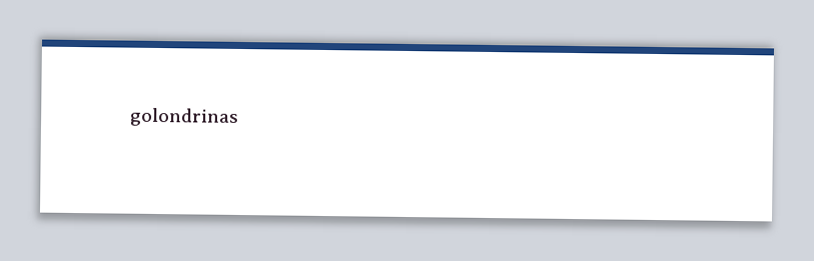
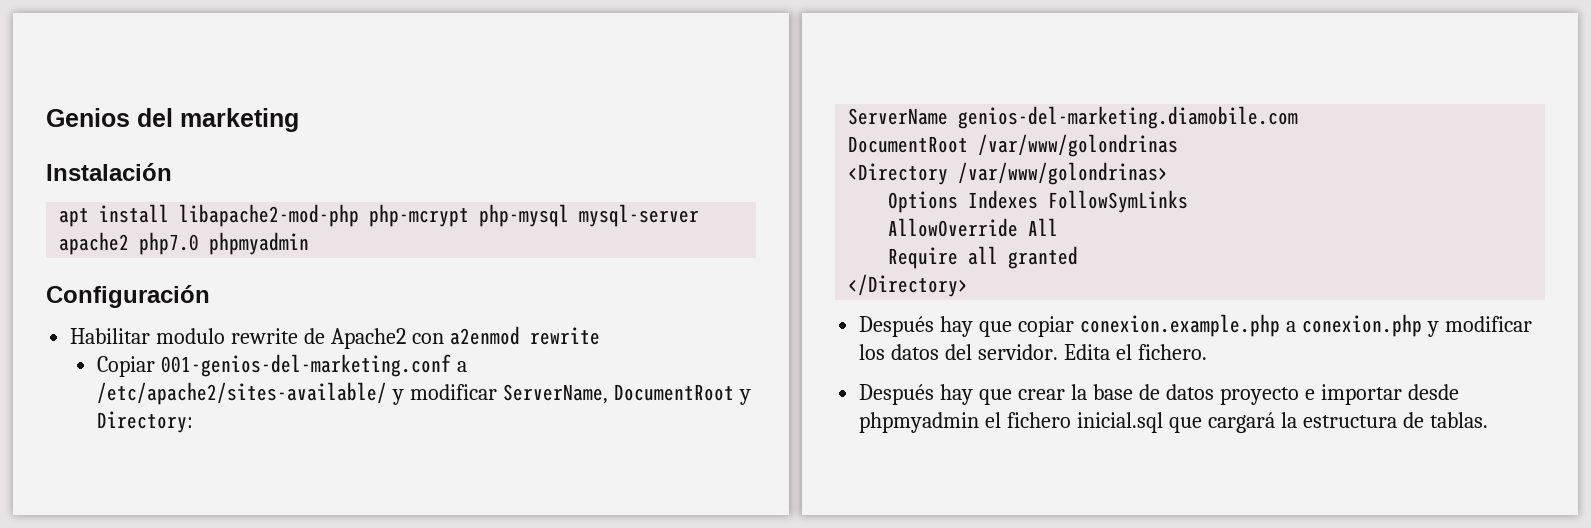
[130,107,239,127] golondrinas -> [46,108,299,132] [46,163,172,181] [59,204,700,227] [59,232,310,255] [46,285,210,308] [70,326,600,349] [97,354,467,377] [97,382,751,405] [97,411,194,433] [848,106,1299,129] [848,134,1179,157] [848,162,1169,185] [888,190,1189,213] [888,218,1059,237] [888,246,1079,269] [848,274,969,297] [859,314,1532,337] [859,344,1207,360] [859,384,1459,405] [859,412,1488,433] Genios del marketing // Instalación // apt install libapache2-mod-php php-mcrypt php-mysql mysql-server apache2 php7.0 phpmyadmin // Configuración // Habilitar modulo rewrite de Apache2 con a2enmod rewrite // Copiar 001-genios-del-marketing.conf a /etc/apache2/sites-available/ y modificar ServerName, DocumentRoot y Directory: // ServerName genios-del-marketing.diamobile.com // DocumentRoot /var/www/golondrinas // <Directory /var/www/golondrinas> // Options Indexes FollowSymLinks // AllowOverride All // Require all granted // </Directory> // Después hay que copiar conexion.example.php a conexion.php y modificar los datos del servidor. Edita el fichero. // Después hay que crear la base de datos proyecto e importar desde phpmyadmin el fichero inicial.sql que cargará la estructura de tablas.

